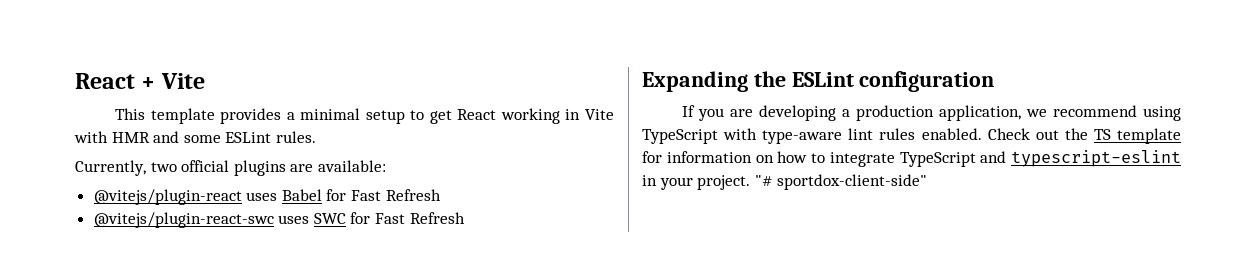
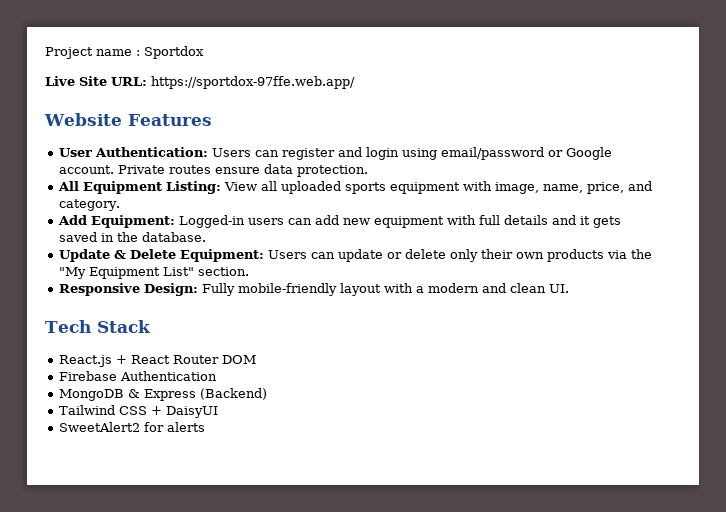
[75,73,205,89] [115,108,614,124] [74,131,316,143] [75,160,386,176] [93,189,441,205] [93,212,465,228] [642,71,995,92] [682,105,1181,121] [642,128,1181,144] [642,150,1181,167] [642,174,928,190] React + Vite // This template provides a minimal setup to get React working in Vite with HMR and some ESLint rules. // Currently, two official plugins are available: // @vitejs/plugin-react uses Babel for Fast Refresh // @vitejs/plugin-react-swc uses SWC for Fast Refresh // Expanding the ESLint configuration // If you are developing a production application, we recommend using TypeScript with type-aware lint rules enabled. Check out the TS template for information on how to integrate TypeScript and typescript-eslint in your project. "# sportdox-client-side" -> [45,46,204,59] [45,76,355,89] [44,113,212,126] [58,147,612,160] [58,164,368,177] [57,181,652,194] [58,199,120,211] [57,215,621,228] [58,232,206,242] [58,249,652,262] [58,267,249,279] [58,283,569,296] [45,320,151,333] [58,355,256,367] [58,371,217,381] [58,388,267,401] [58,405,218,418] [58,422,205,432] Project name : Sportdox // Live Site URL: https://sportdox-97ffe.web.app/ // Website Features // User Authentication: Users can register and login using email/password or Google account. Private routes ensure data protection. // All Equipment Listing: View all uploaded sports equipment with image, name, price, and category. // Add Equipment: Logged-in users can add new equipment with full details and it gets saved in the database. // Update & Delete Equipment: Users can update or delete only their own products via the "My Equipment List" section. // Responsive Design: Fully mobile-friendly layout with a modern and clean UI. // Tech Stack // React.js + React Router DOM // Firebase Authentication // MongoDB & Express (Backend) // Tailwind CSS + DaisyUI // SweetAlert2 for alerts

